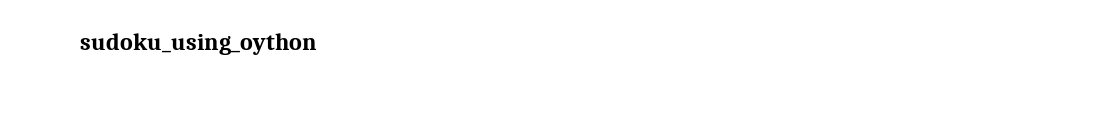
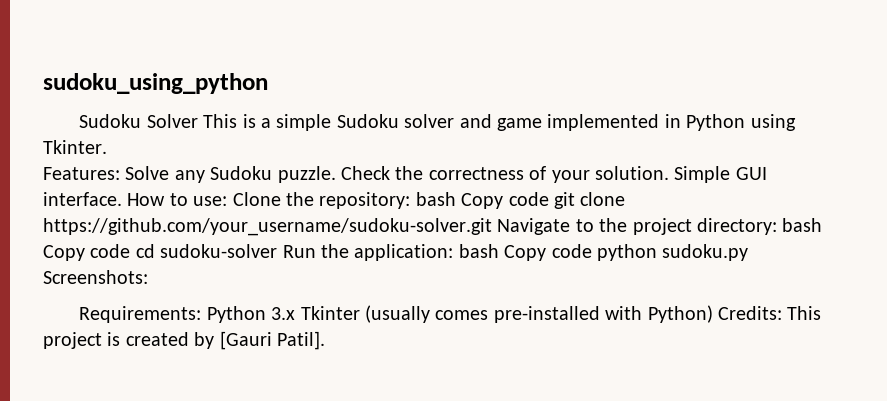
[80,33,317,55] sudoku_using_oython -> [43,73,268,94] [79,114,796,131] [43,140,107,154] [43,166,767,183] [43,192,626,209] [43,218,823,236] [43,244,749,261] [43,270,148,284] [79,305,822,323] [43,331,325,350] sudoku_using_python // Sudoku Solver This is a simple Sudoku solver and game implemented in Python using Tkinter. // Features: Solve any Sudoku puzzle. Check the correctness of your solution. Simple GUI interface. How to use: Clone the repository: bash Copy code git clone https://github.com/your_username/sudoku-solver.git Navigate to the project directory: bash Copy code cd sudoku-solver Run the application: bash Copy code python sudoku.py Screenshots: // Requirements: Python 3.x Tkinter (usually comes pre-installed with Python) Credits: This project is created by [Gauri Patil].

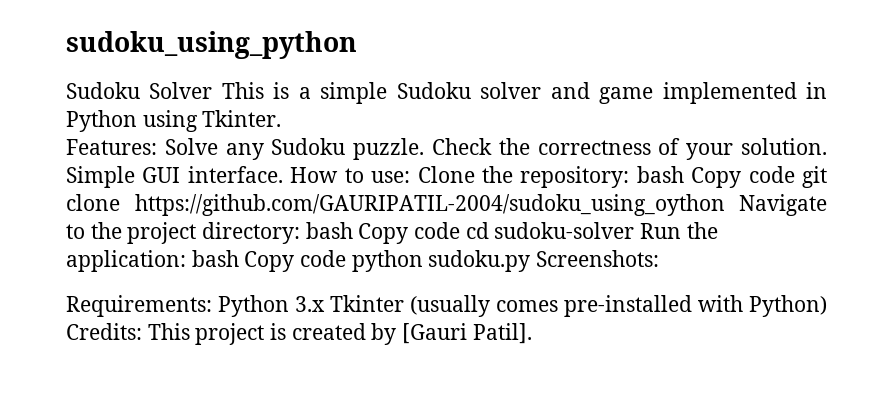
[43,218,492,236] https://github.com/your_username/sudoku-solver.git -> [134,194,725,216] https://github.com/GAURIPATIL-2004/sudoku_using_oython

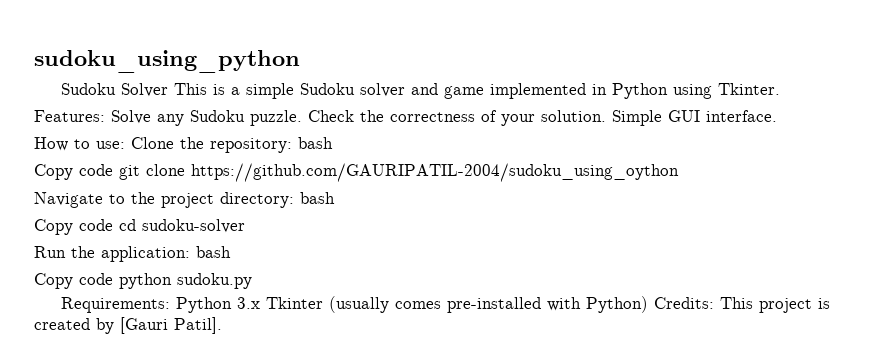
(283, 174) none -> (777, 116) //
(684, 174) none -> (333, 143) //
(725, 205) none -> (679, 172) //
(353, 230) none -> (335, 198) //
(635, 230) none -> (245, 226) //
(239, 258) none -> (231, 252) //
[536,250,660,267] Screenshots: -> (252, 281) none

